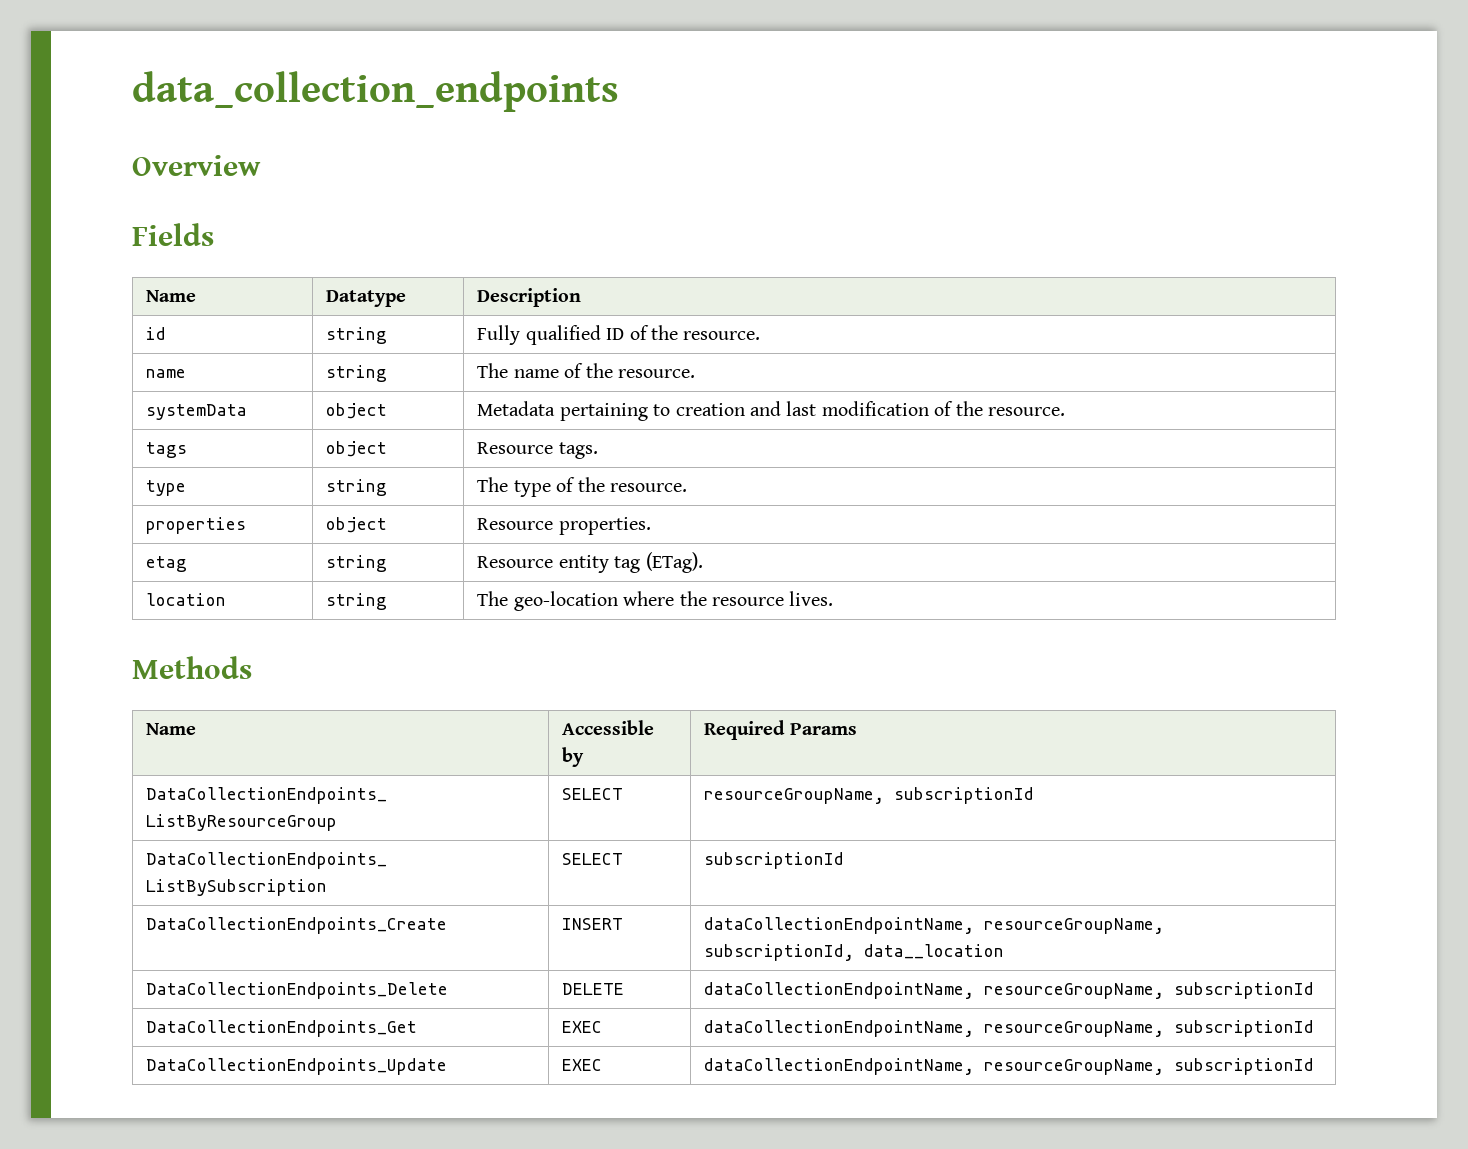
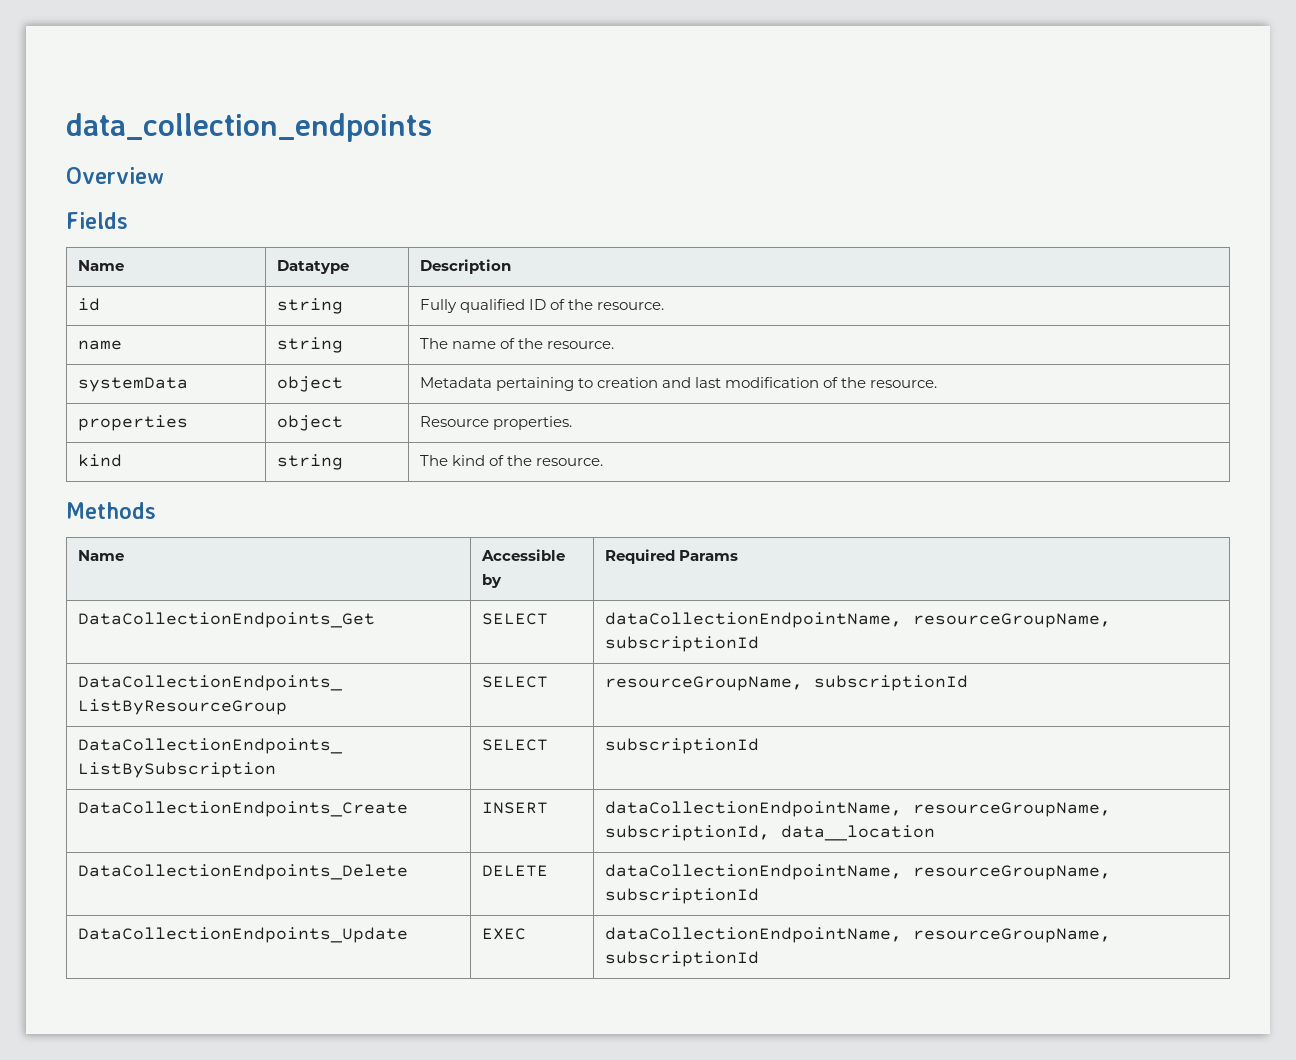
[146,442,188,458] [326,441,388,457] [477,442,598,459] [146,480,187,496] [326,479,388,496] [477,477,687,497] [146,517,247,534] [326,517,388,533] [477,517,651,535] [146,556,188,572] [326,555,388,572] [477,552,703,573] [146,593,227,606] [326,593,388,610] [477,591,834,611] tags | object | Resource tags. // type | string | The type of the resource. // properties | object | Resource properties. // etag | string | Resource entity tag (ETag). // location | string | The geo-location where the resource lives. -> [77,415,188,431] [276,415,343,431] [419,416,572,430] [77,454,122,467] [276,454,343,470] [419,455,603,466] properties | object | Resource properties. // kind | string | The kind of the resource.
(857, 729) none -> [77,612,375,628] [481,613,548,625] [604,612,1111,628] [604,636,759,652] // DataCollectionEndpoints_Get | SELECT | dataCollectionEndpointName, resourceGroupName, subscriptionId
[146,1020,418,1037] [562,1021,603,1033] [704,1020,1315,1037] // DataCollectionEndpoints_Get | EXEC | dataCollectionEndpointName, resourceGroupName, subscriptionId -> (759, 896) none

